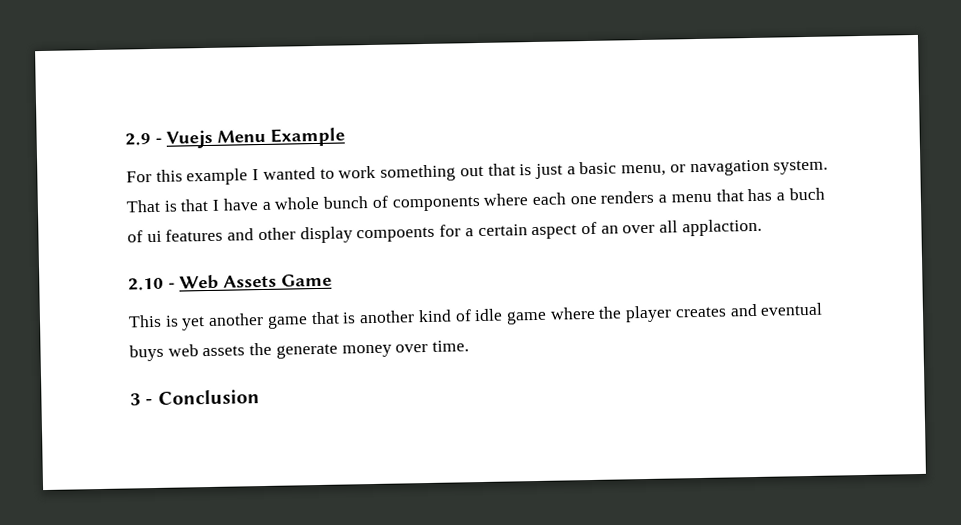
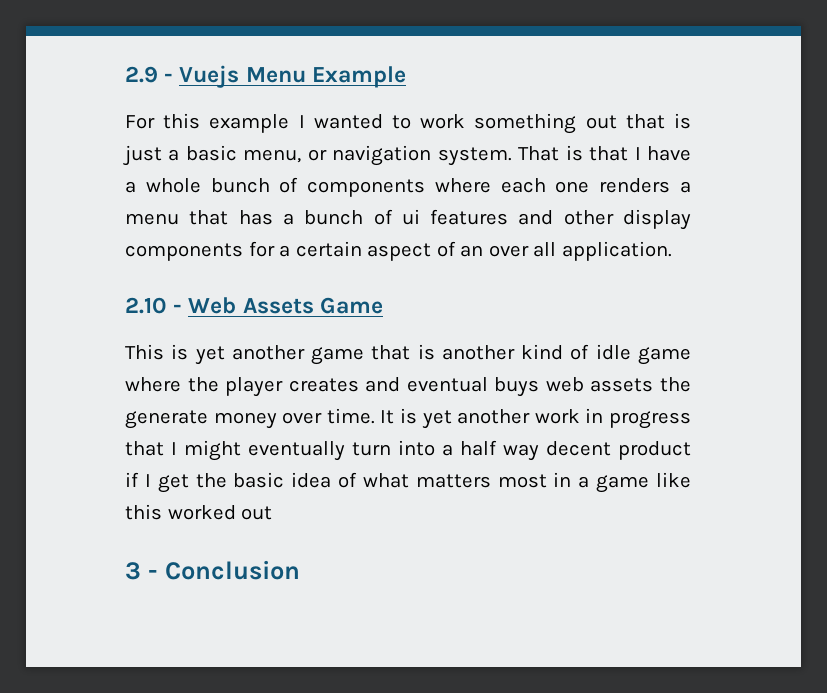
[689,159,770,177] navagation -> [332,145,432,166] navigation
[788,187,825,201] buch -> [304,210,364,225] bunch
[356,226,436,243] compoents -> [125,243,243,261] components
[681,218,762,237] applaction. -> [561,241,672,261] application.
(470, 346) none -> [380,408,692,429] [125,440,691,461] [125,472,691,493] [125,504,273,520] It is yet another work in progress that I might eventually turn into a half way decent product if I get the basic idea of what matters most in a game like this worked out

